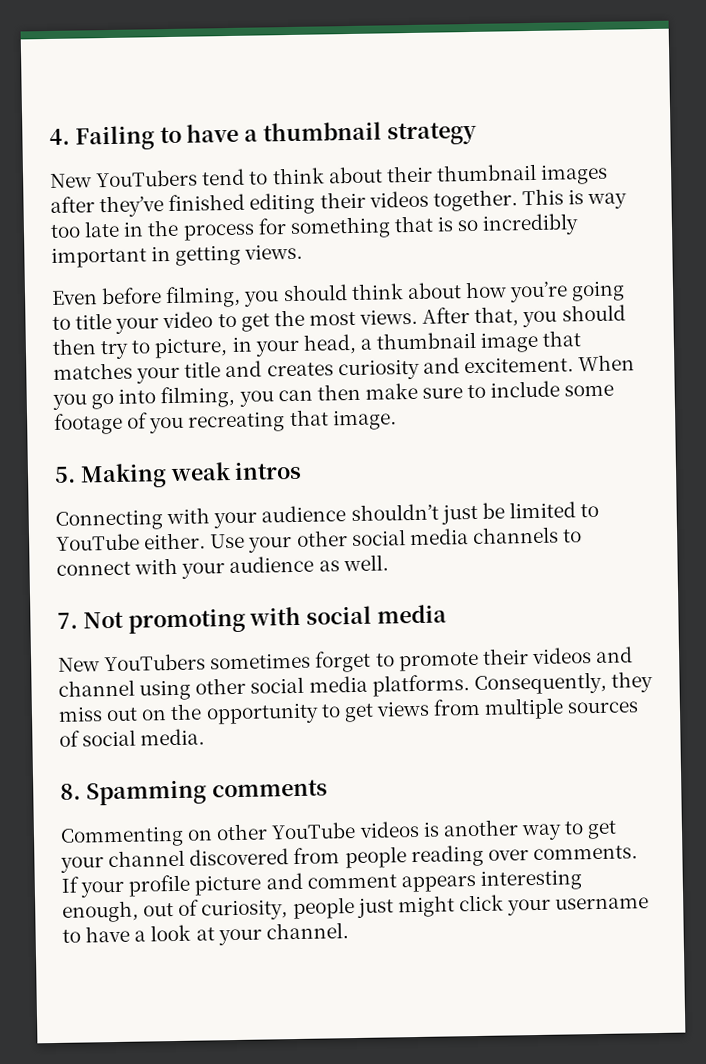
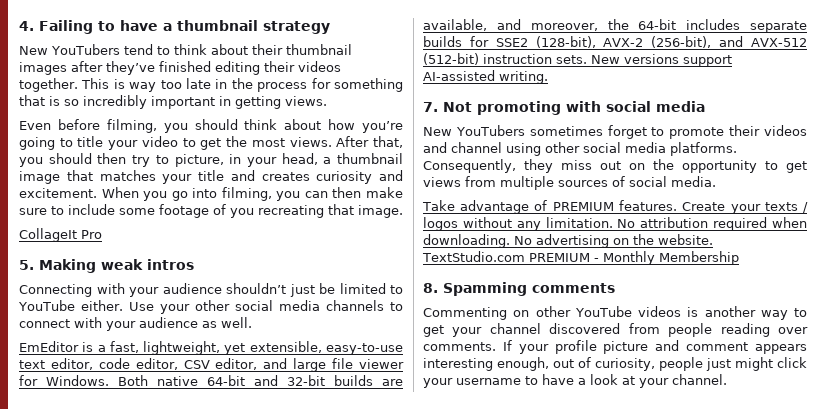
(397, 420) none -> [19,228,102,242] // CollageIt Pro
(389, 563) none -> [19,341,403,355] [19,358,405,372] [19,375,403,386] [423,19,807,33] [423,36,807,48] [423,53,732,67] [423,70,548,84] // EmEditor is a fast, lightweight, yet extensible, easy-to-use text editor, code editor, CSV editor, and large file viewer for Windows. Both native 64-bit and 32-bit builds are available, and moreover, the 64-bit includes separate builds for SSE2 (128-bit), AVX-2 (256-bit), and AVX-512 (512-bit) instruction sets. New versions support AI-assisted writing.
(206, 737) none -> [422,200,808,214] [423,217,807,231] [423,234,713,248] [422,251,739,265] // Take advantage of PREMIUM features. Create your texts / logos without any limitation. No attribution required when downloading. No advertising on the website. TextStudio.com PREMIUM - Monthly Membership

